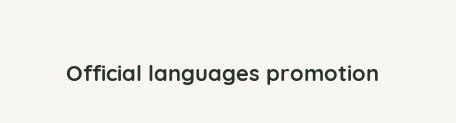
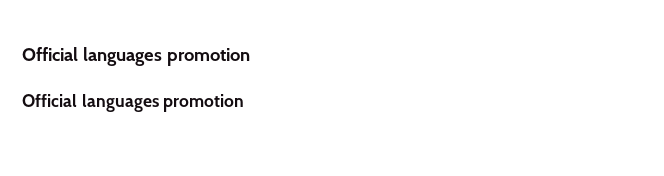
[66,65,379,85] Official languages promotion -> [22,47,250,66] [22,94,245,112] Official languages promotion // Official languages promotion

